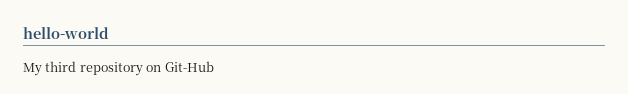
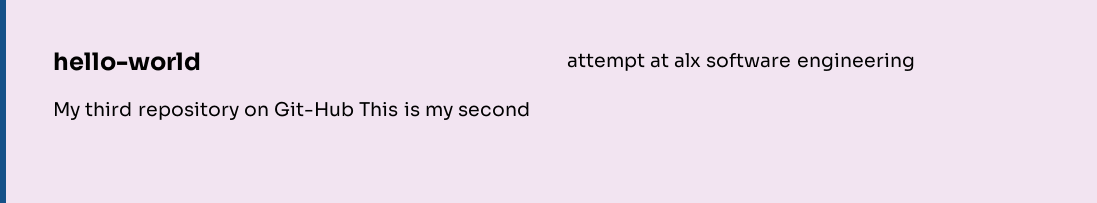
(214, 66) none -> [359,101,530,120] [567,52,915,71] This is my second attempt at alx software engineering

